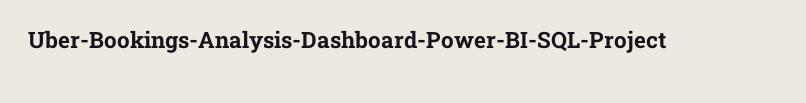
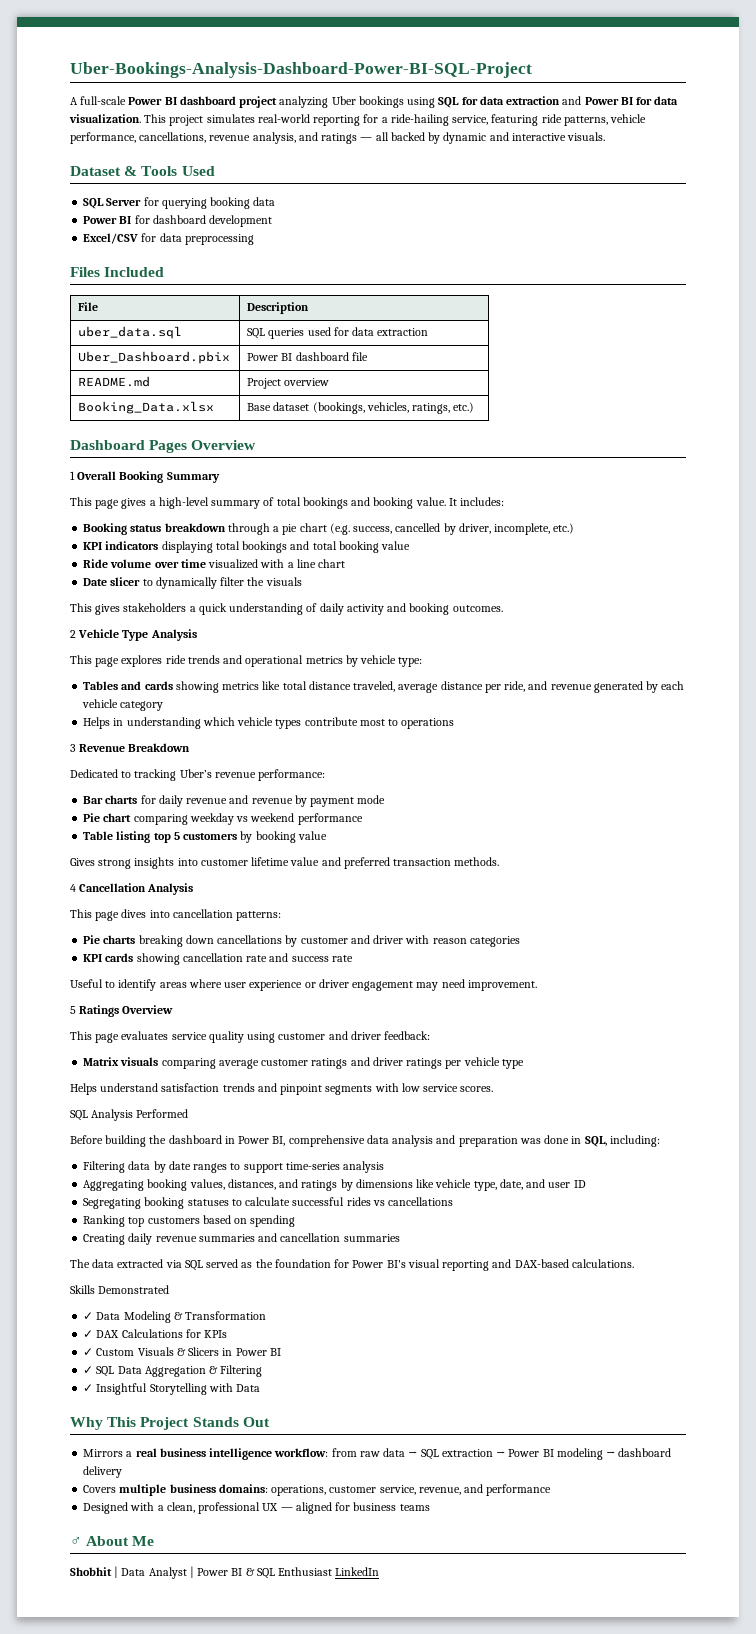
(666, 41) none -> [70,96,679,108] [69,114,647,126] [70,132,606,144] [70,166,215,176] [83,197,276,209] [83,215,273,227] [83,233,254,245] [70,267,165,277] [78,302,99,311] [247,302,310,314] [78,326,183,339] [247,327,429,339] [78,351,231,364] [247,352,368,361] [78,376,151,387] [247,378,330,389] [78,401,215,414] [247,402,475,414] [70,440,257,453] [70,471,220,483] [70,497,505,509] [83,523,575,535] [83,541,411,553] [83,559,346,569] [83,577,302,589] [70,603,503,615] [70,629,197,641] [70,655,423,667] [83,681,685,693] [82,699,164,711] [83,717,455,729] [70,743,191,752] [70,769,326,781] [83,795,386,807] [83,813,363,825] [83,831,327,843] [70,857,500,869] [70,883,194,895] [70,909,282,921] [83,935,520,947] [83,953,353,965] [70,979,537,991] [70,1005,174,1017] [70,1031,431,1043] [83,1057,524,1069] [70,1083,494,1095] [70,1109,189,1121] [70,1135,660,1147] [83,1161,385,1173] [83,1179,586,1191] [83,1197,454,1209] [83,1215,296,1227] [83,1233,400,1245] [70,1259,634,1271] [70,1285,170,1294] [83,1311,267,1323] [83,1329,228,1338] [83,1347,281,1356] [83,1365,263,1377] [83,1383,261,1395] [70,1417,270,1430] [83,1448,672,1460] [83,1466,123,1478] [83,1484,552,1496] [83,1502,430,1514] [70,1536,155,1546] [70,1566,380,1579] // A full-scale Power BI dashboard project analyzing Uber bookings using SQL for data extraction and Power BI for data visualization. This project simulates real-world reporting for a ride-hailing service, featuring ride patterns, vehicle performance, cancellations, revenue analysis, and ratings — all backed by dynamic and interactive visuals. // Dataset & Tools Used // SQL Server for querying booking data // Power BI for dashboard development // Excel/CSV for data preprocessing // Files Included // File | Description // uber_data.sql | SQL queries used for data extraction // Uber_Dashboard.pbix | Power BI dashboard file // README.md | Project overview // Booking_Data.xlsx | Base dataset (bookings, vehicles, ratings, etc.) // Dashboard Pages Overview // 1 Overall Booking Summary // This page gives a high-level summary of total bookings and booking value. It includes: // Booking status breakdown through a pie chart (e.g. success, cancelled by driver, incomplete, etc.) // KPI indicators displaying total bookings and total booking value // Ride volume over time visualized with a line chart // Date slicer to dynamically filter the visuals // This gives stakeholders a quick understanding of daily activity and booking outcomes. // 2 Vehicle Type Analysis // This page explores ride trends and operational metrics by vehicle type: // Tables and cards showing metrics like total distance traveled, average distance per ride, and revenue generated by each vehicle category // Helps in understanding which vehicle types contribute most to operations // 3 Revenue Breakdown // Dedicated to tracking Uber’s revenue performance: // Bar charts for daily revenue and revenue by payment mode // Pie chart comparing weekday vs weekend performance // Table listing top 5 customers by booking value // Gives strong insights into customer lifetime value and preferred transaction methods. // 4 Cancellation Analysis // This page dives into cancellation patterns: // Pie charts breaking down cancellations by customer and driver with reason categories // KPI cards showing cancellation rate and success rate // Useful to identify areas where user experience or driver engagement may need improvement. // 5 Ratings Overview // This page evaluates service quality using customer and driver feedback: // Matrix visuals comparing average customer ratings and driver ratings per vehicle type // Helps understand satisfaction trends and pinpoint segments with low service scores. // SQL Analysis Performed // Before building the dashboard in Power BI, comprehensive data analysis and preparation was done in SQL, including: // Filtering data by date ranges to support time-series analysis // Aggregating booking values, distances, and ratings by dimensions like vehicle type, date, and user ID // Segregating booking statuses to calculate successful rides vs cancellations // Ranking top customers based on spending // Creating daily revenue summaries and cancellation summaries // The data extracted via SQL served as the foundation for Power BI's visual reporting and DAX-based calculations. // Skills Demonstrated // ✓ Data Modeling & Transformation // ✓ DAX Calculations for KPIs // ✓ Custom Visuals & Slicers in Power BI // ✓ SQL Data Aggregation & Filtering // ✓ Insightful Storytelling with Data // Why This Project Stands Out // Mirrors a real business intelligence workflow: from raw data → SQL extraction → Power BI modeling → dashboard delivery // Covers multiple business domains: operations, customer service, revenue, and performance // Designed with a clean, professional UX — aligned for business teams // ♂ About Me // Shobhit | Data Analyst | Power BI & SQL Enthusiast LinkedIn

